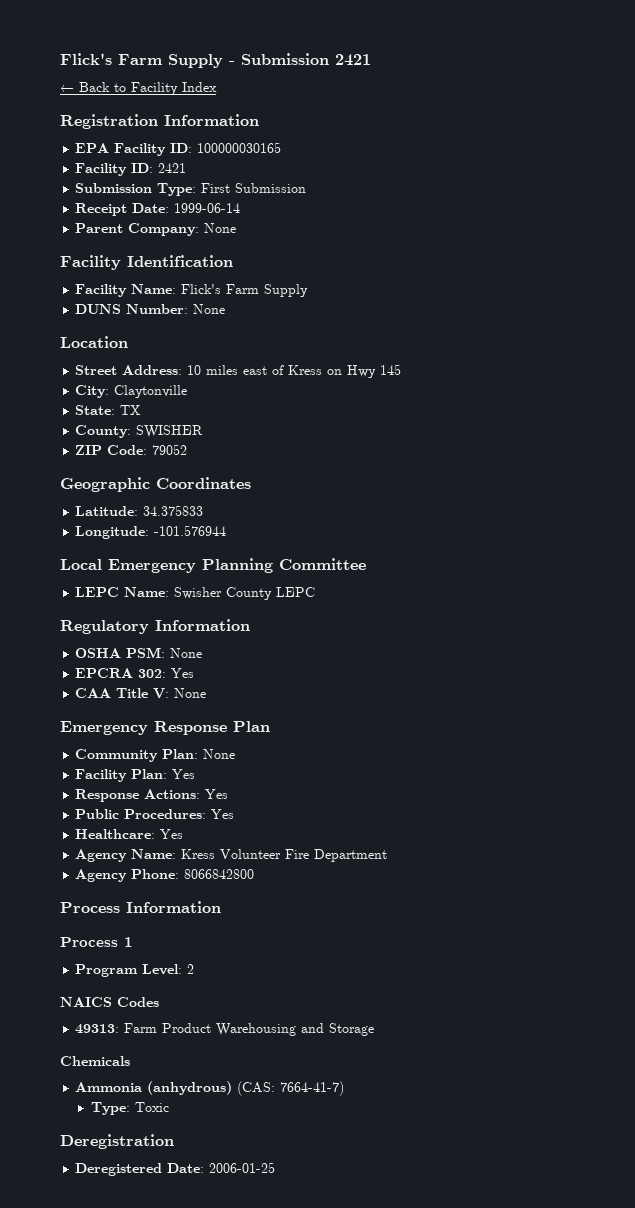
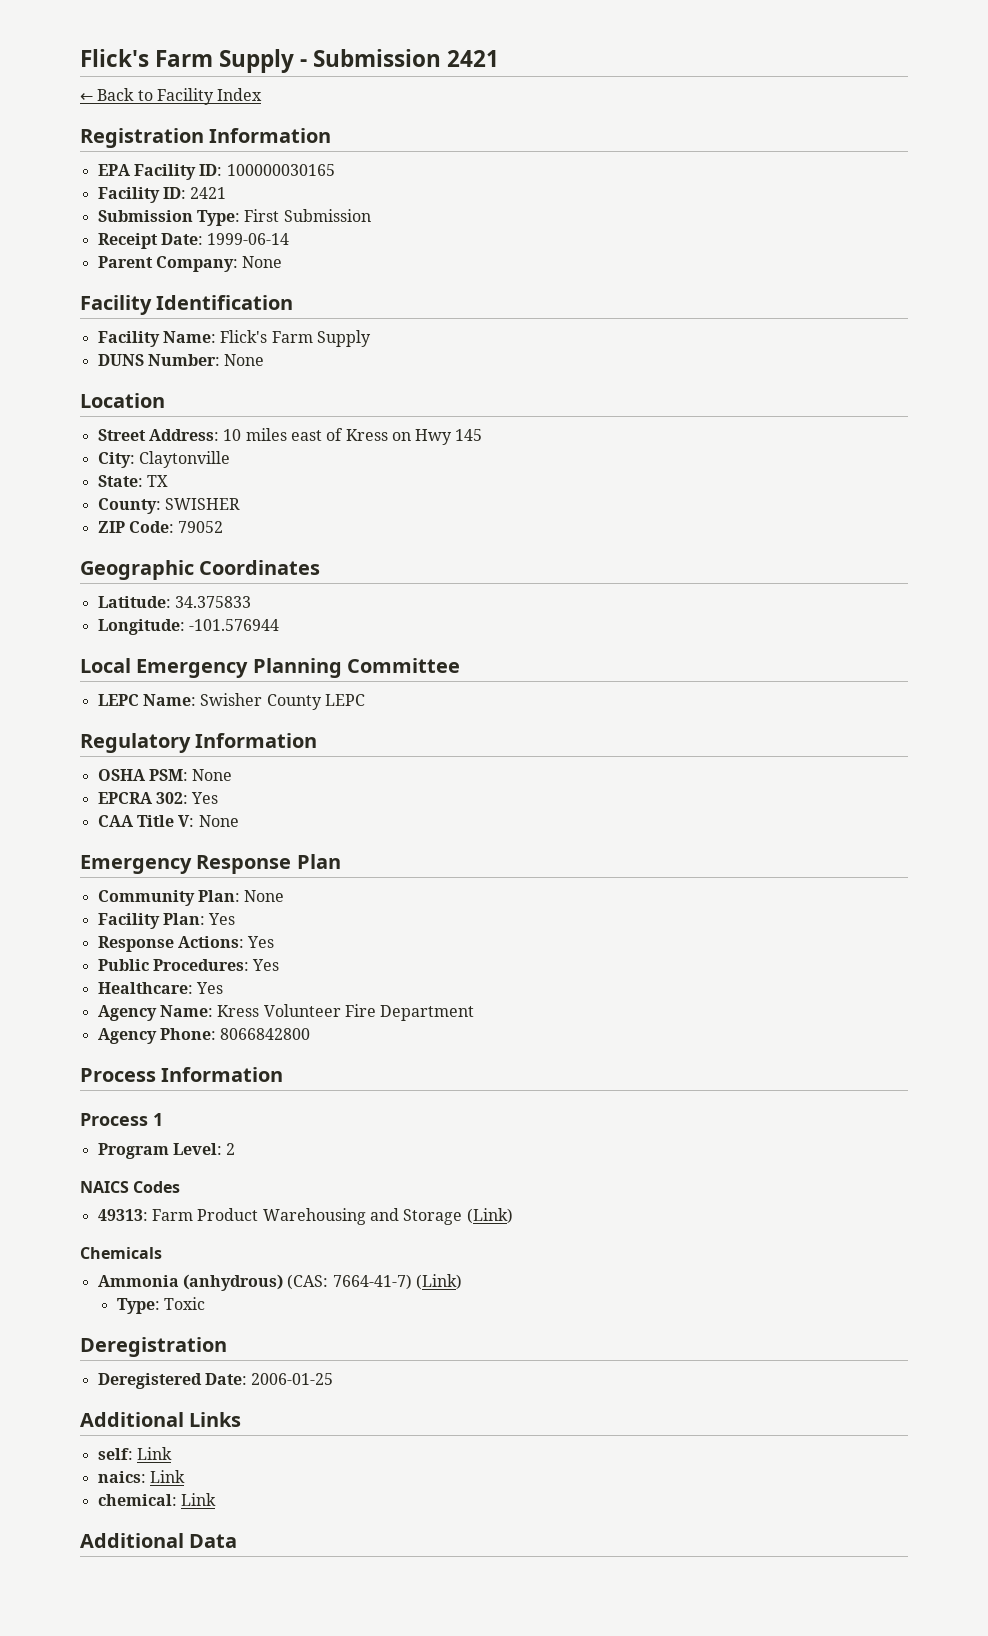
(375, 1029) none -> [466,1208,513,1224] (Link)
(345, 1088) none -> [415,1274,462,1290] (Link)
(276, 1167) none -> [80,1412,242,1427] [97,1447,172,1460] [97,1470,185,1483] [97,1493,216,1506] [80,1533,238,1548] // Additional Links // self: Link // naics: Link // chemical: Link // Additional Data

